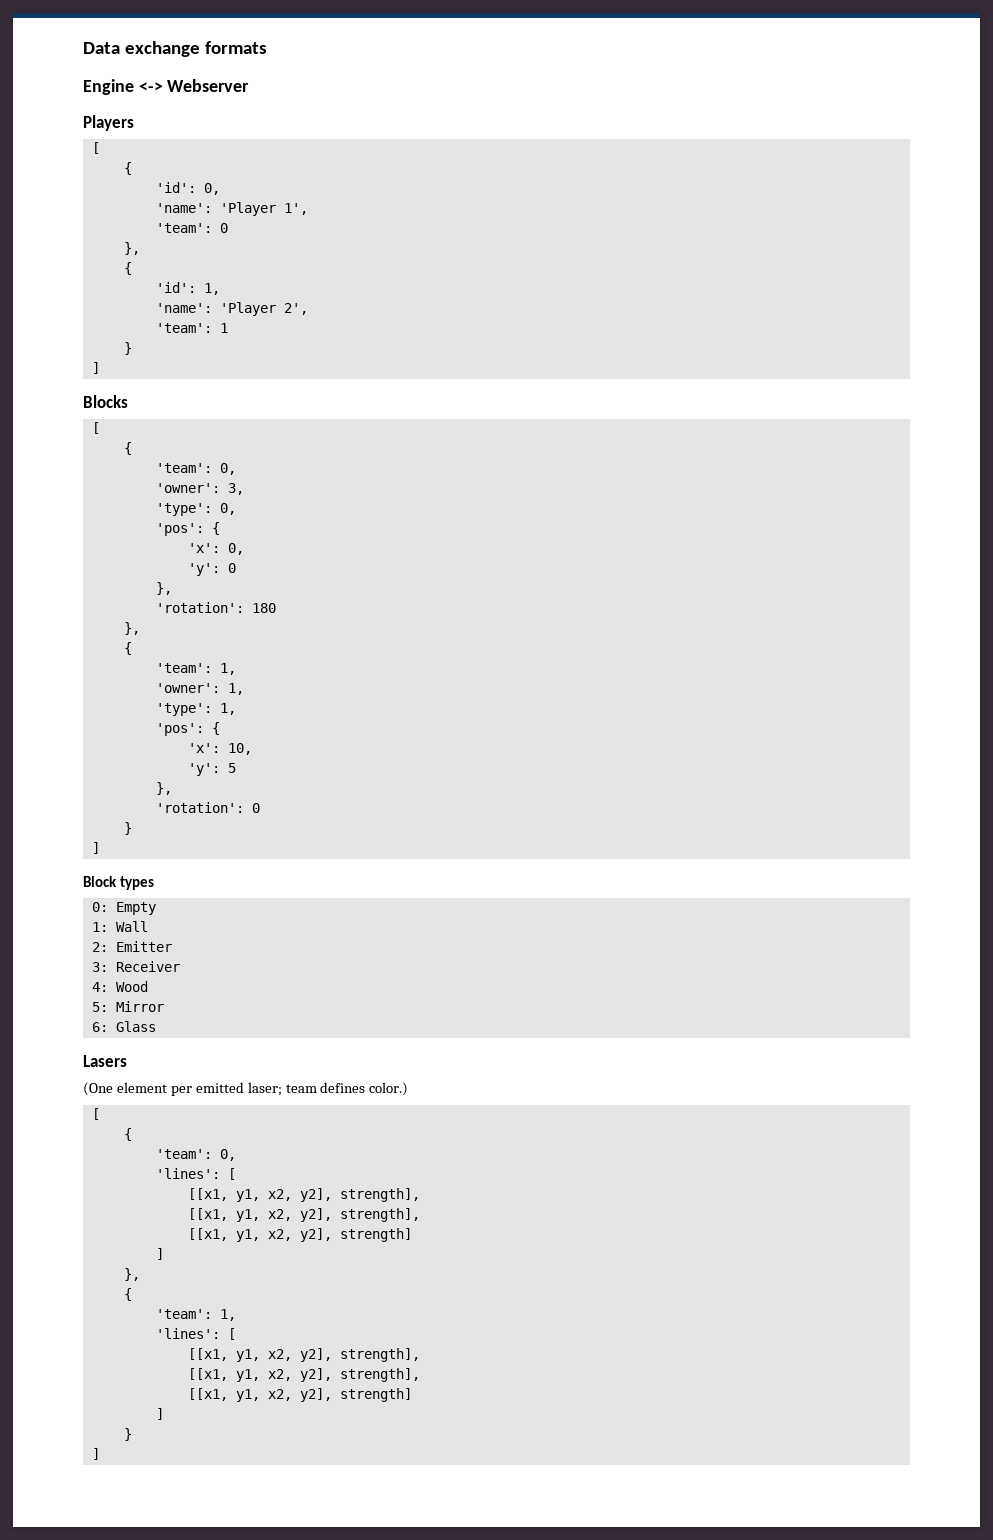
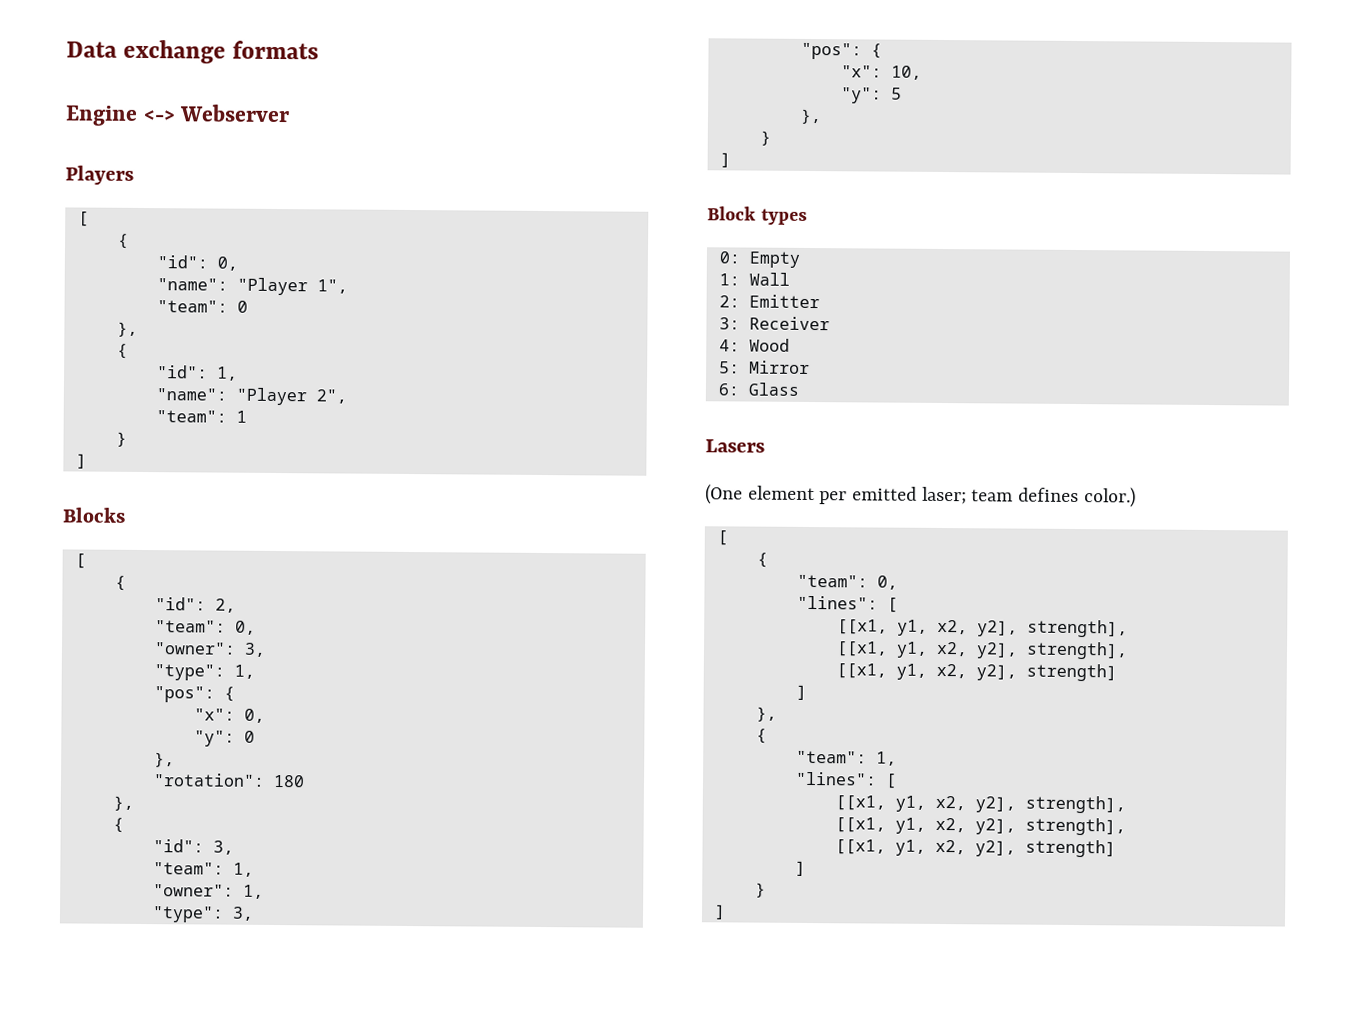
[155,182,220,195] [155,202,308,216] [155,223,212,233] 'id': 0, // 'name': 'Player 1', // 'team': -> [156,255,238,271] [156,277,348,296] [156,300,228,313] "id": 0, // "name": "Player 1", // "team":
[155,282,220,295] [155,302,308,316] [155,323,212,333] 'id': 1, // 'name': 'Player 2', // 'team': -> [156,365,238,381] [155,387,347,406] [155,410,227,423] "id": 1, // "name": "Player 2", // "team":
[155,463,236,475] [155,483,244,495] [155,503,236,516] [155,522,220,536] [187,543,244,555] [187,563,236,576] [155,582,172,595] [155,602,244,613] 'team': 0, // 'owner': 3, // 'type': 0, // 'pos': { // 'x': 0, // 'y': 0 // }, // 'rotation': -> [154,597,236,613] [154,620,256,635] [153,642,266,657] [153,664,255,681] [153,686,235,703] [193,708,265,723] [193,730,255,747] [153,752,175,768] [152,773,265,787] "id": 2, // "team": 0, // "owner": 3, // "type": 1, // "pos": { // "x": 0, // "y": 0 // }, // "rotation":
[155,663,236,675] [155,683,244,695] [155,703,236,716] [155,722,220,736] [187,743,220,753] 'team': 1, // 'owner': 1, // 'type': 1, // 'pos': { // 'x': -> [152,839,234,855] [152,862,254,877] [152,884,264,899] [151,906,254,923] [800,42,882,60] [840,65,882,78] "id": 3, // "team": 1, // "owner": 1, // "type": 3, // "pos": { // "x":
[187,763,220,776] 'y': -> [840,87,882,104] "y":
[155,802,260,813] // 'rotation': 0 -> (822, 116) none
[155,1149,236,1161] [155,1168,220,1179] 'team': 0, // 'lines': -> [796,574,898,590] [796,595,878,610] "team": 0, // "lines":
[155,1309,236,1321] [155,1328,220,1339] 'team': 1, // 'lines': -> [795,750,897,766] [794,771,877,786] "team": 1, // "lines":

